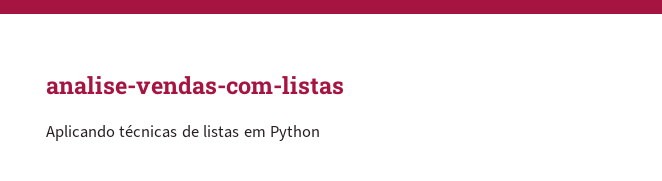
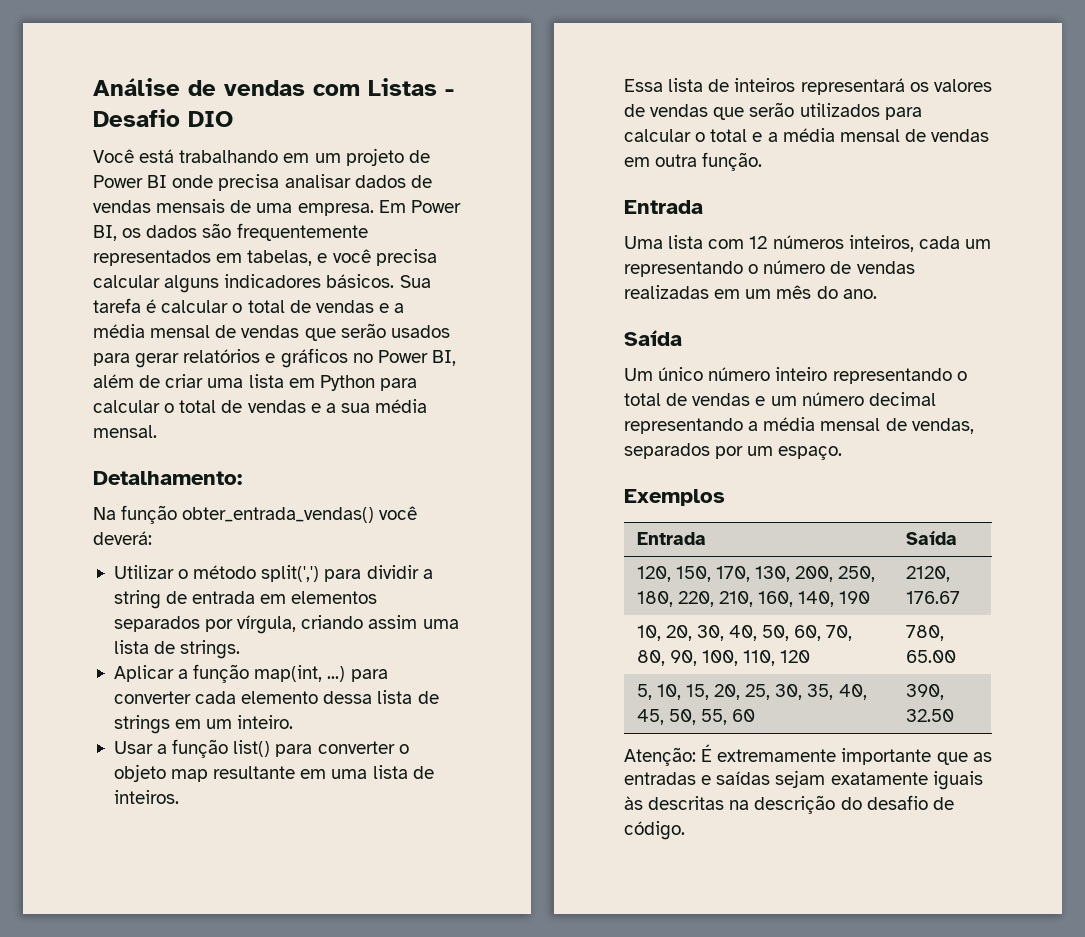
[46,76,344,95] [46,125,321,141] analise-vendas-com-listas // Aplicando técnicas de listas em Python -> [93,78,454,96] [93,109,233,127] [93,148,430,166] [93,174,432,191] [93,199,461,216] [93,223,368,241] [93,249,437,266] [93,274,431,293] [93,298,405,313] [93,323,450,341] [93,348,456,368] [93,374,417,391] [93,399,428,413] [93,425,157,438] [93,471,242,485] [93,505,418,524] [93,531,152,545] [113,565,433,582] [113,590,378,609] [113,615,459,634] [113,640,241,659] [113,664,388,683] [113,690,439,704] [113,715,294,734] [113,739,409,758] [113,764,434,782] [113,790,179,804] [624,78,992,95] [624,102,922,120] [624,128,990,142] [624,152,763,171] [624,200,703,214] [624,235,991,252] [624,260,915,277] [624,285,877,299] [624,330,682,346] [624,367,967,384] [624,392,936,406] [624,417,974,434] [624,443,843,460] [624,489,725,506] [636,532,706,545] [905,531,957,545] [636,566,876,582] [636,591,871,607] [905,566,950,582] [905,591,960,604] [636,625,853,641] [636,650,811,666] [905,625,944,641] [905,650,956,663] [636,684,867,700] [636,709,756,725] [905,684,944,700] [905,709,954,722] [624,744,992,766] [624,770,983,790] [624,795,954,814] [624,821,685,840] Análise de vendas com Listas - Desafio DIO // Você está trabalhando em um projeto de Power BI onde precisa analisar dados de vendas mensais de uma empresa. Em Power BI, os dados são frequentemente representados em tabelas, e você precisa calcular alguns indicadores básicos. Sua tarefa é calcular o total de vendas e a média mensal de vendas que serão usados para gerar relatórios e gráficos no Power BI, além de criar uma lista em Python para calcular o total de vendas e a sua média mensal. // Detalhamento: // Na função obter_entrada_vendas() você deverá: // Utilizar o método split(',') para dividir a string de entrada em elementos separados por vírgula, criando assim uma lista de strings. // Aplicar a função map(int, ...) para converter cada elemento dessa lista de strings em um inteiro. // Usar a função list() para converter o objeto map resultante em uma lista de inteiros. // Essa lista de inteiros representará os valores de vendas que serão utilizados para calcular o total e a média mensal de vendas em outra função. // Entrada // Uma lista com 12 números inteiros, cada um representando o número de vendas realizadas em um mês do ano. // Saída // Um único número inteiro representando o total de vendas e um número decimal representando a média mensal de vendas, separados por um espaço. // Exemplos // Entrada | Saída // 120, 150, 170, 130, 200, 250, 180, 220, 210, 160, 140, 190 | 2120, 176.67 // 10, 20, 30, 40, 50, 60, 70, 80, 90, 100, 110, 120 | 780, 65.00 // 5, 10, 15, 20, 25, 30, 35, 40, 45, 50, 55, 60 | 390, 32.50 // Atenção: É extremamente importante que as entradas e saídas sejam exatamente iguais às descritas na descrição do desafio de código.

